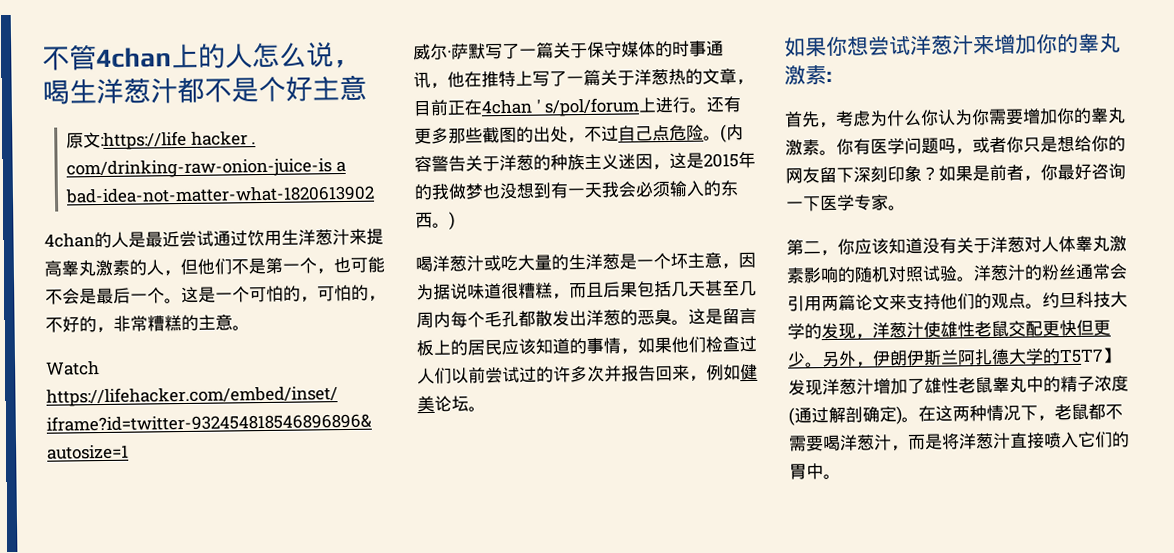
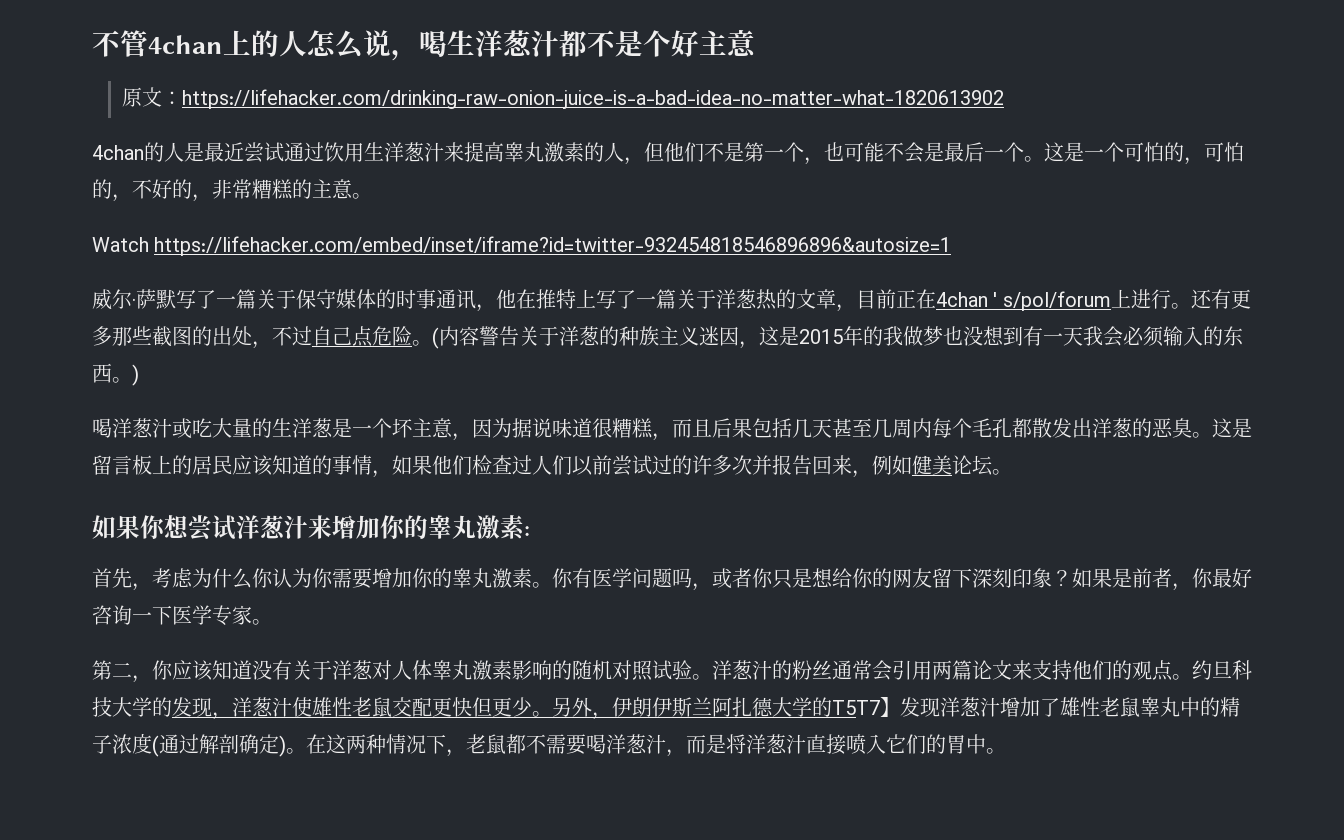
[99,130,257,151] [65,158,346,179] [64,185,375,204] :https://life hacker . com/drinking-raw-onion-juice-is a bad-idea-not-matter-what-1820613902 -> [161,89,1004,109] ：https://lifehacker.com/drinking-raw-onion-juice-is-a-bad-idea-no-matter-what-1820613902

